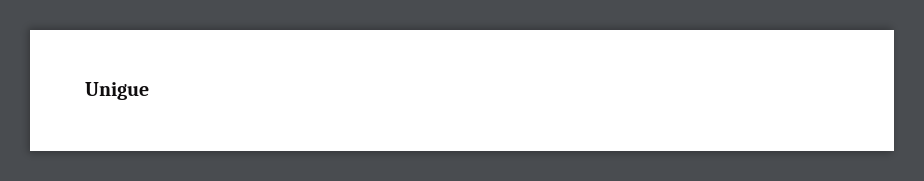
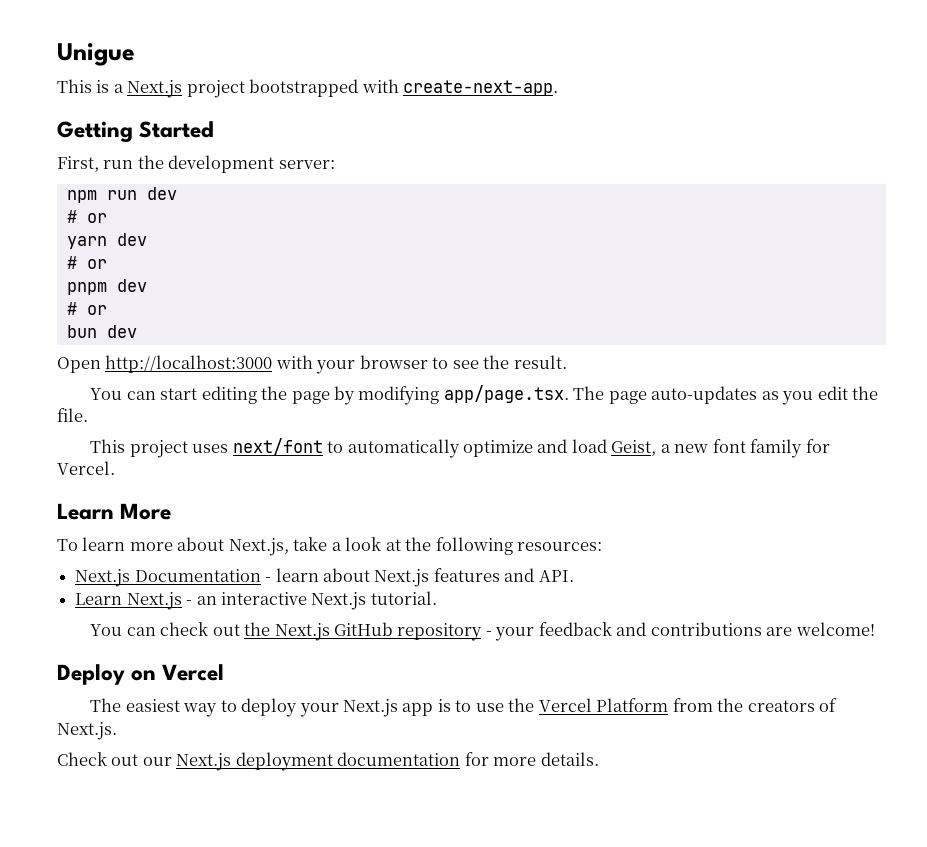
(149, 91) none -> [57,79,559,98] [57,121,215,143] [57,155,335,173] [66,187,177,203] [66,210,107,223] [66,233,147,249] [66,256,107,269] [66,279,147,295] [66,302,107,315] [66,325,137,338] [57,355,567,374] [90,385,879,405] [57,408,88,422] [90,438,830,458] [57,461,115,475] [57,503,172,520] [57,537,603,556] [75,568,574,587] [75,591,437,610] [90,622,875,641] [57,664,225,685] [90,698,838,717] [57,722,117,740] [57,752,599,771] // This is a Next.js project bootstrapped with create-next-app. // Getting Started // First, run the development server: // npm run dev // # or // yarn dev // # or // pnpm dev // # or // bun dev // Open http://localhost:3000 with your browser to see the result. // You can start editing the page by modifying app/page.tsx. The page auto-updates as you edit the file. // This project uses next/font to automatically optimize and load Geist, a new font family for Vercel. // Learn More // To learn more about Next.js, take a look at the following resources: // Next.js Documentation - learn about Next.js features and API. // Learn Next.js - an interactive Next.js tutorial. // You can check out the Next.js GitHub repository - your feedback and contributions are welcome! // Deploy on Vercel // The easiest way to deploy your Next.js app is to use the Vercel Platform from the creators of Next.js. // Check out our Next.js deployment documentation for more details.

